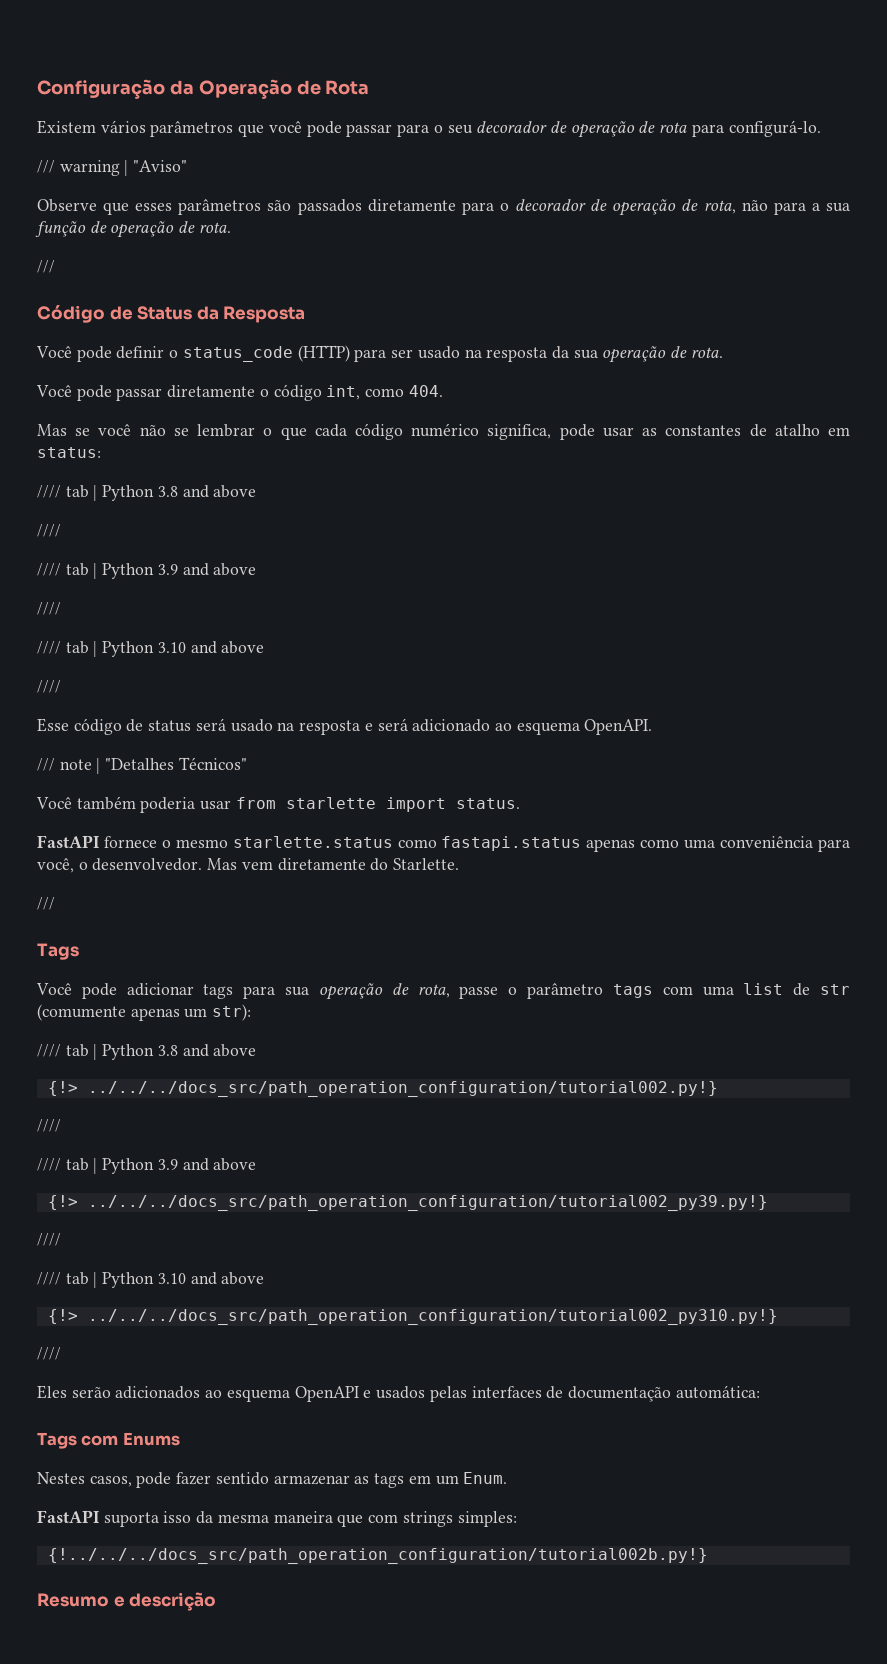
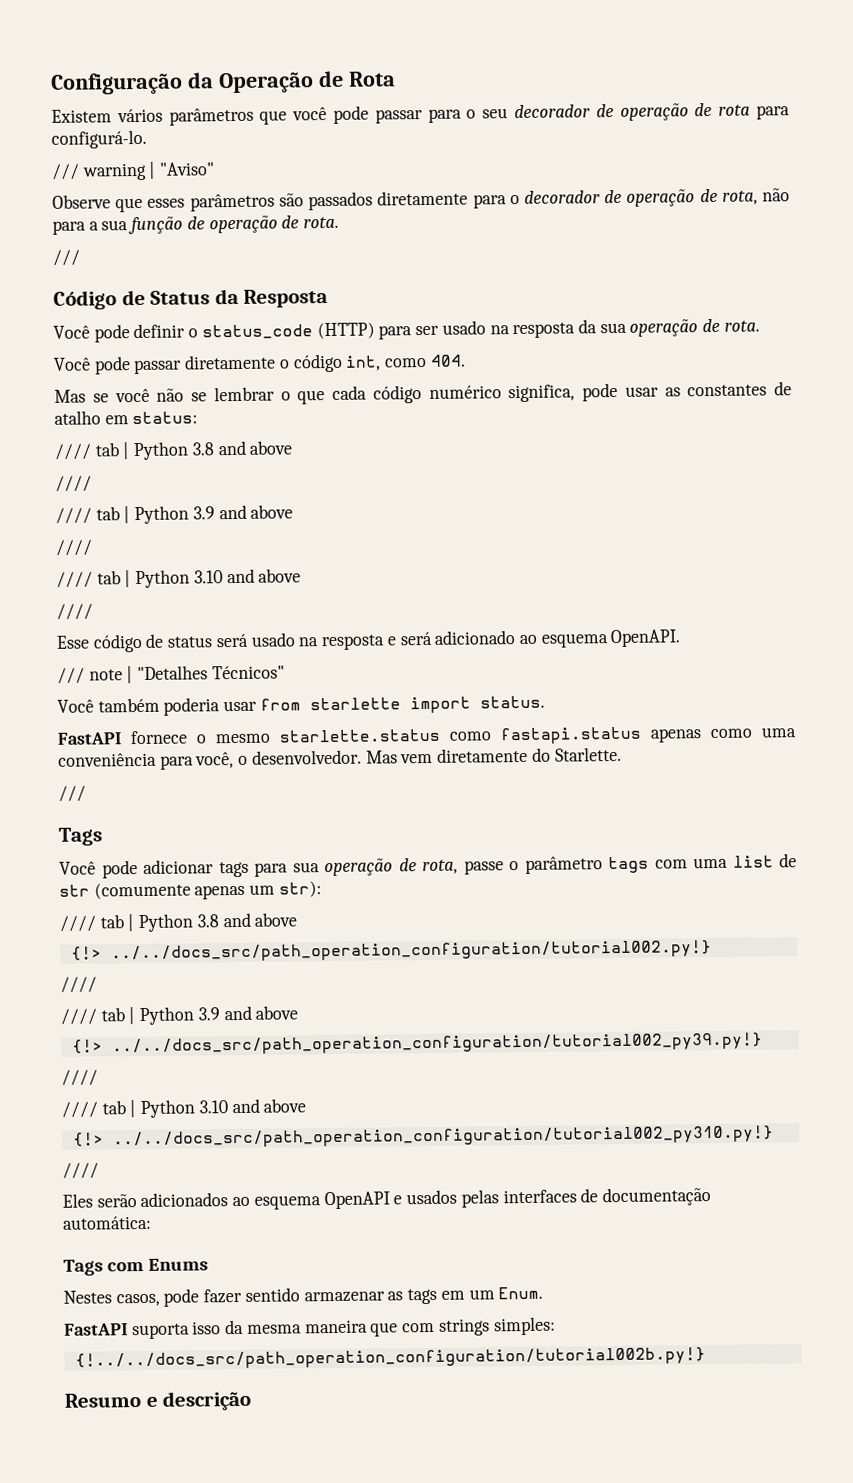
[87,1081,718,1097] ../../../docs_src/path_operation_configuration/tutorial002.py!} -> [110,940,712,963] ../../docs_src/path_operation_configuration/tutorial002.py!}
[87,1195,768,1211] ../../../docs_src/path_operation_configuration/tutorial002_py39.py!} -> [111,1032,763,1056] ../../docs_src/path_operation_configuration/tutorial002_py39.py!}
[87,1309,778,1325] ../../../docs_src/path_operation_configuration/tutorial002_py310.py!} -> [112,1125,774,1149] ../../docs_src/path_operation_configuration/tutorial002_py310.py!}
[47,1548,708,1564] {!../../../docs_src/path_operation_configuration/tutorial002b.py!} -> [74,1347,706,1370] {!../../docs_src/path_operation_configuration/tutorial002b.py!}

